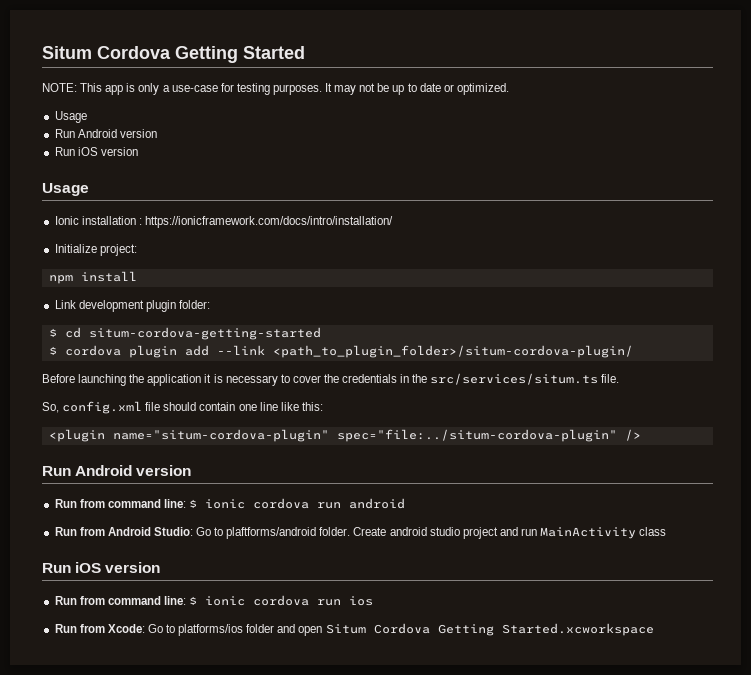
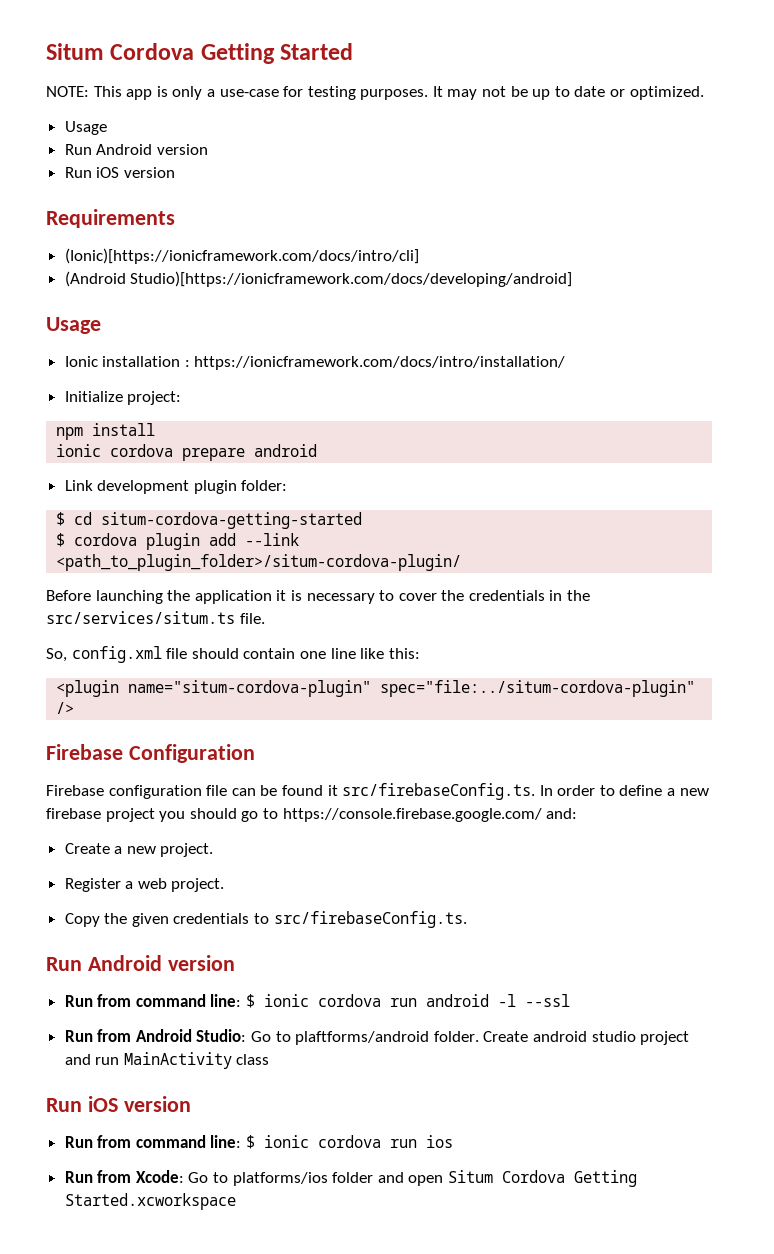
(138, 151) none -> [46,209,175,228] [64,248,419,264] [64,271,573,287] // Requirements // (Ionic)[https://ionicframework.com/docs/intro/cli] // (Android Studio)[https://ionicframework.com/docs/developing/android]
(137, 276) none -> [56,444,318,461] // ionic cordova prepare android
(641, 435) none -> [46,744,255,763] [46,783,709,800] [46,808,578,822] [64,843,214,857] [64,878,225,892] [64,911,467,928] // Firebase Configuration // Firebase configuration file can be found it src/firebaseConfig.ts. In order to define a new firebase project you should go to https://console.firebase.google.com/ and: // Create a new project. // Register a web project. // Copy the given credentials to src/firebaseConfig.ts.
(406, 503) none -> [498,994,571,1007] -l --ssl

